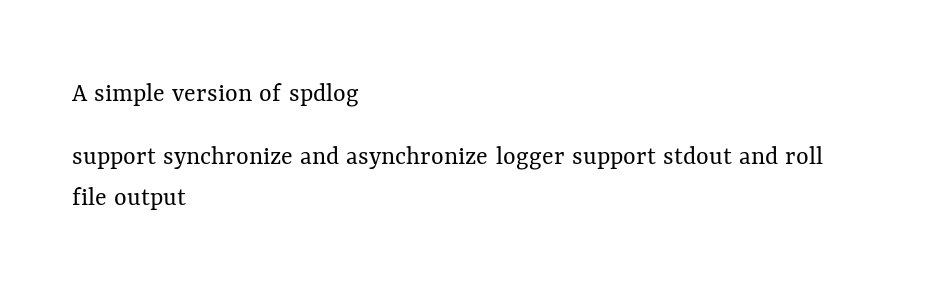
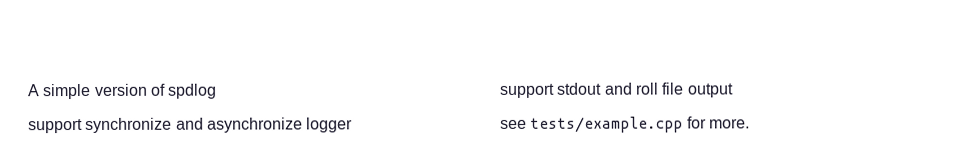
(565, 158) none -> (354, 125) //
(187, 199) none -> [500,116,750,133] // see tests/example.cpp for more.

